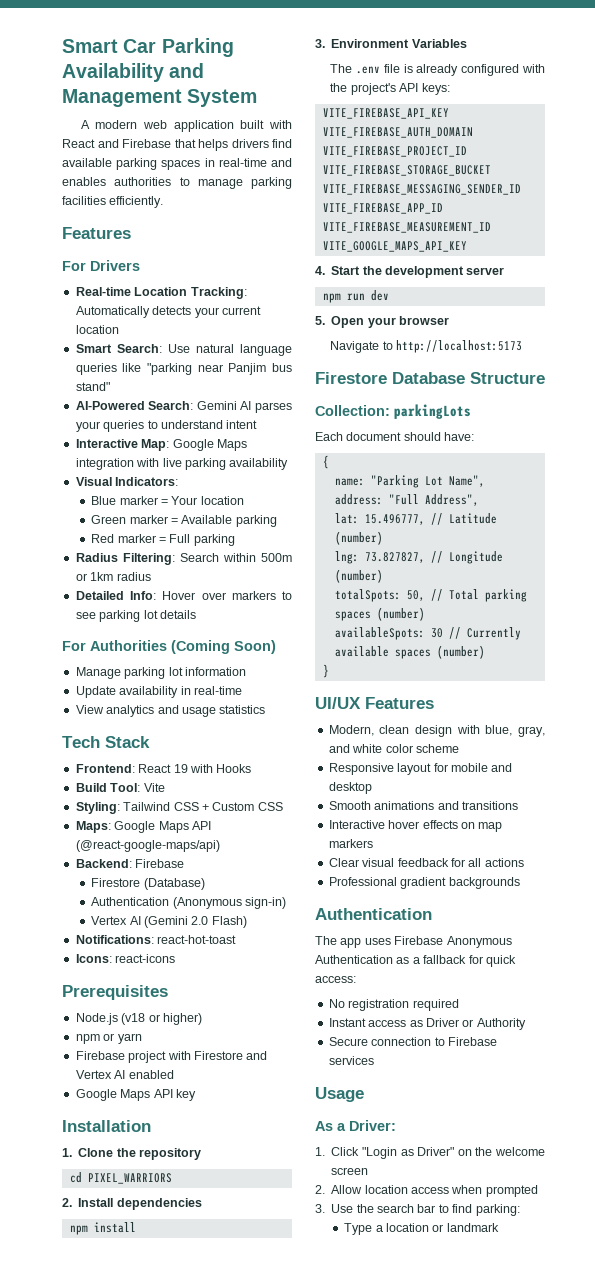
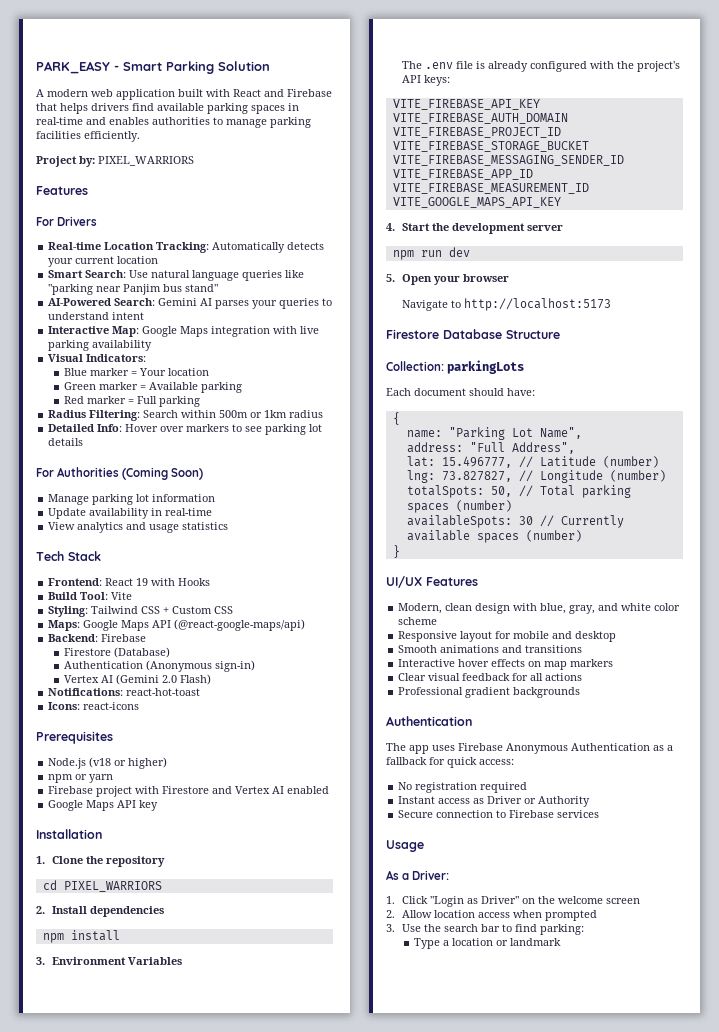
[62,38,234,57] [62,63,205,82] [62,89,258,107] Smart Car Parking Availability and Management System -> [36,61,270,74] PARK_EASY - Smart Parking Solution
(164, 202) none -> [36,156,194,167] // Project by: PIXEL_WARRIORS

